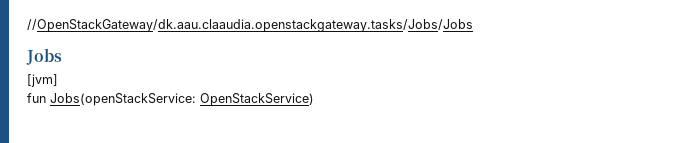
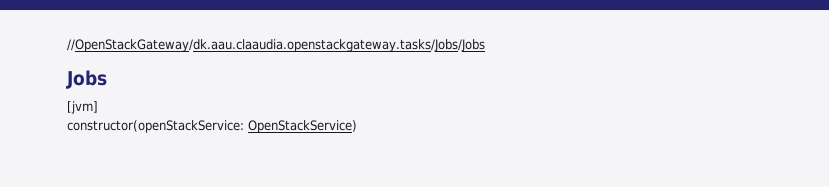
[27,93,196,106] fun Jobs(openStackService: -> [67,120,244,133] constructor(openStackService:

